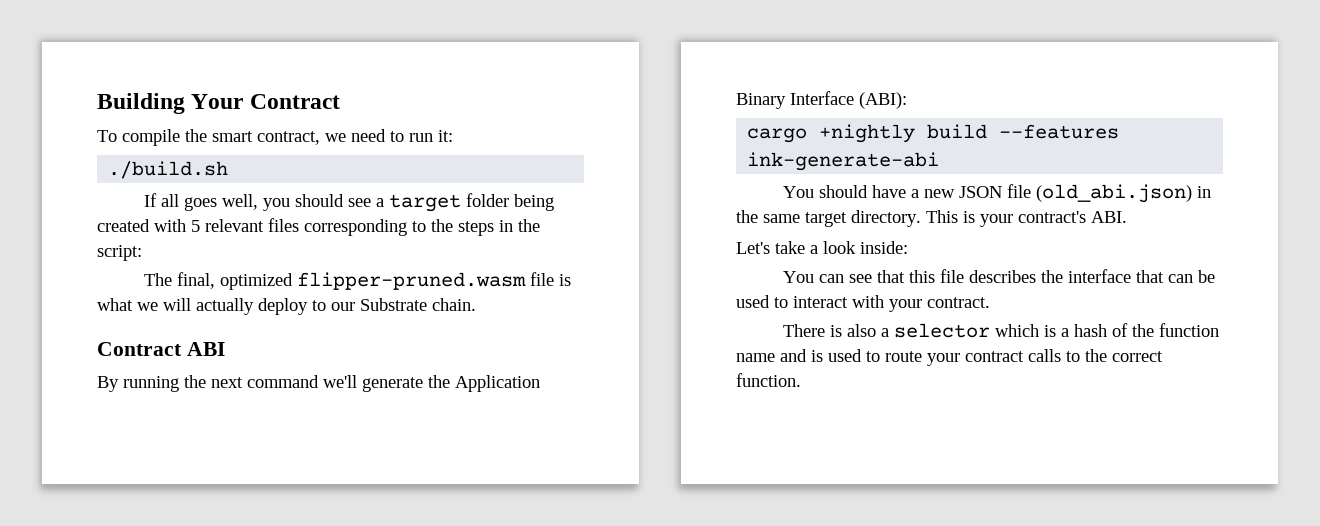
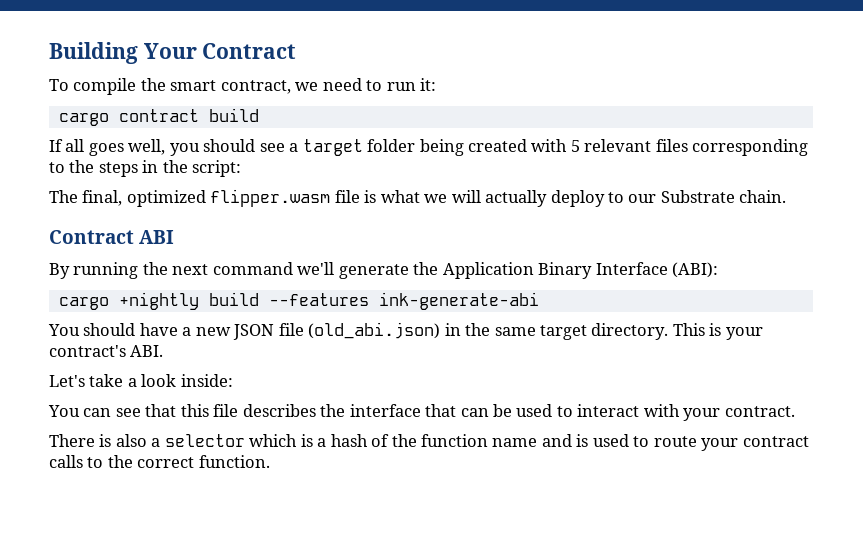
[108,161,229,179] ./build.sh -> [58,108,259,126] cargo contract build
[296,272,526,290] flipper-pruned.wasm -> [210,189,331,207] flipper.wasm

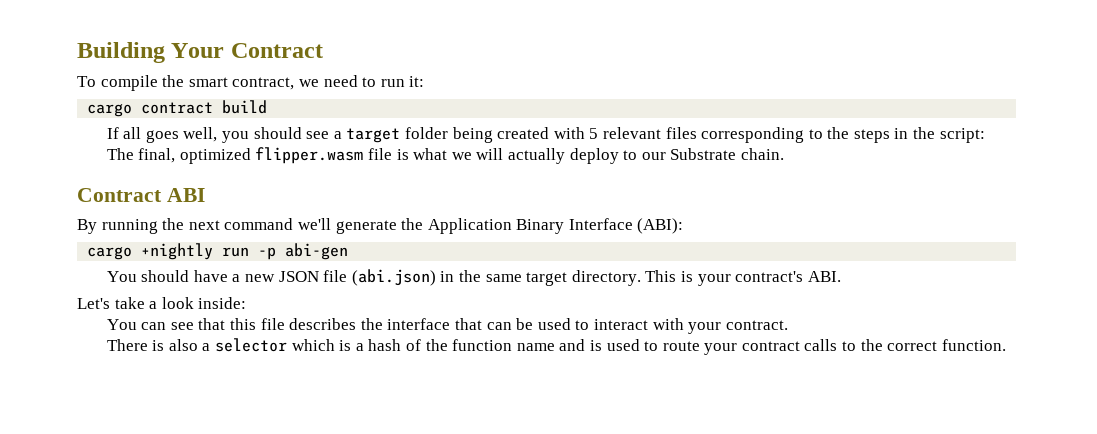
[208,292,539,310] build --features ink-generate-abi -> [222,243,349,260] run -p abi-gen
[308,322,441,339] (old_abi.json) -> [351,269,436,286] (abi.json)

